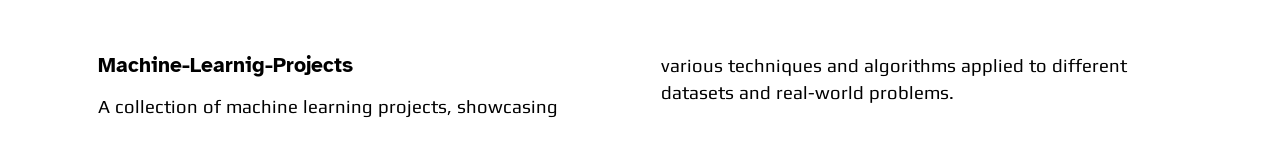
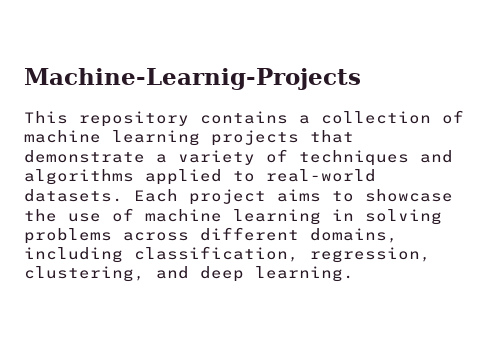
[98,99,558,118] [661,59,723,73] A collection of machine learning projects, showcasing various -> [24,110,464,127] [24,130,354,146] [24,149,288,165] This repository contains a collection of machine learning projects that demonstrate a variety of
[1051,58,1128,73] [661,86,954,103] different datasets and real-world problems. -> [266,169,376,182] [24,189,453,205] [24,208,442,225] [24,227,398,244] [24,246,431,263] [24,266,354,282] real-world datasets. Each project aims to showcase the use of machine learning in solving problems across different domains, including classification, regression, clustering, and deep learning.

